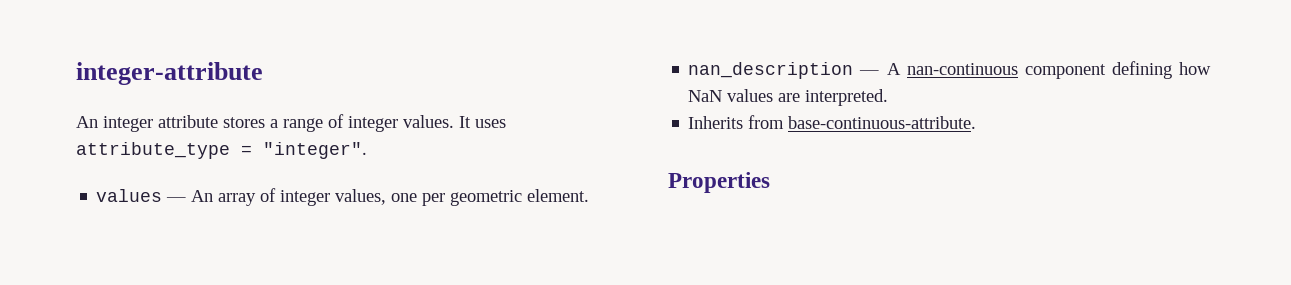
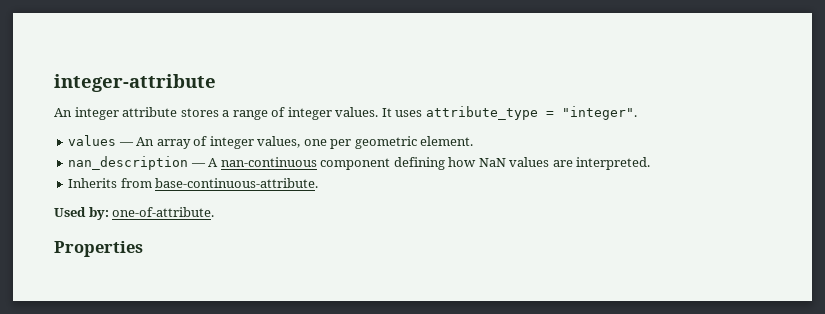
(977, 122) none -> [54,207,215,220] // Used by: one-of-attribute.

